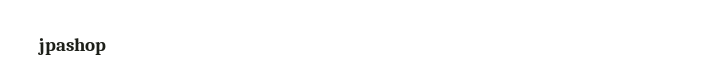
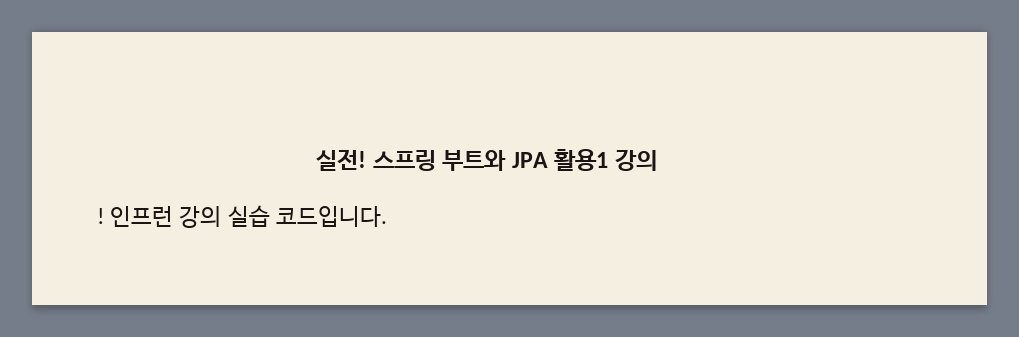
[38,38,106,55] jpashop -> [316,149,657,171] [97,205,387,228] 실전! 스프링 부트와 JPA 활용1 강의 // ! 인프런 강의 실습 코드입니다.

